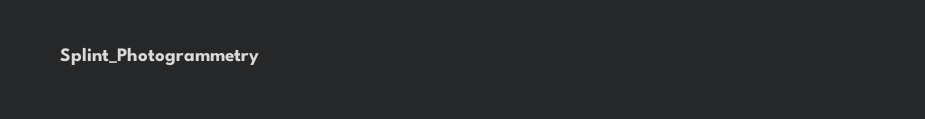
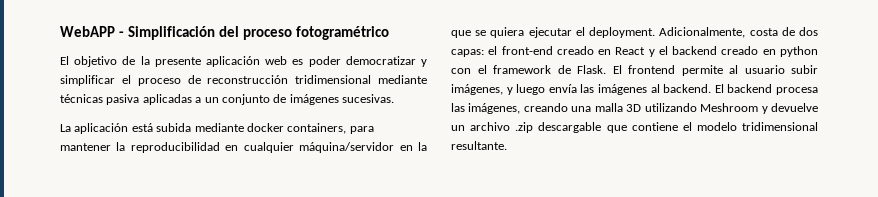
[60,47,259,66] Splint_Photogrammetry -> [60,26,389,40] [60,56,427,67] [60,75,427,86] [60,94,394,105] [60,123,374,134] [60,142,427,153] [451,27,818,38] [451,46,818,57] [451,65,818,76] [451,84,818,95] [451,103,818,114] [451,122,818,133] [451,141,507,150] WebAPP - Simplificación del proceso fotogramétrico // El objetivo de la presente aplicación web es poder democratizar y simplificar el proceso de reconstrucción tridimensional mediante técnicas pasiva aplicadas a un conjunto de imágenes sucesivas. // La aplicación está subida mediante docker containers, para mantener la reproducibilidad en cualquier máquina/servidor en la que se quiera ejecutar el deployment. Adicionalmente, costa de dos capas: el front-end creado en React y el backend creado en python con el framework de Flask. El frontend permite al usuario subir imágenes, y luego envía las imágenes al backend. El backend procesa las imágenes, creando una malla 3D utilizando Meshroom y devuelve un archivo .zip descargable que contiene el modelo tridimensional resultante.

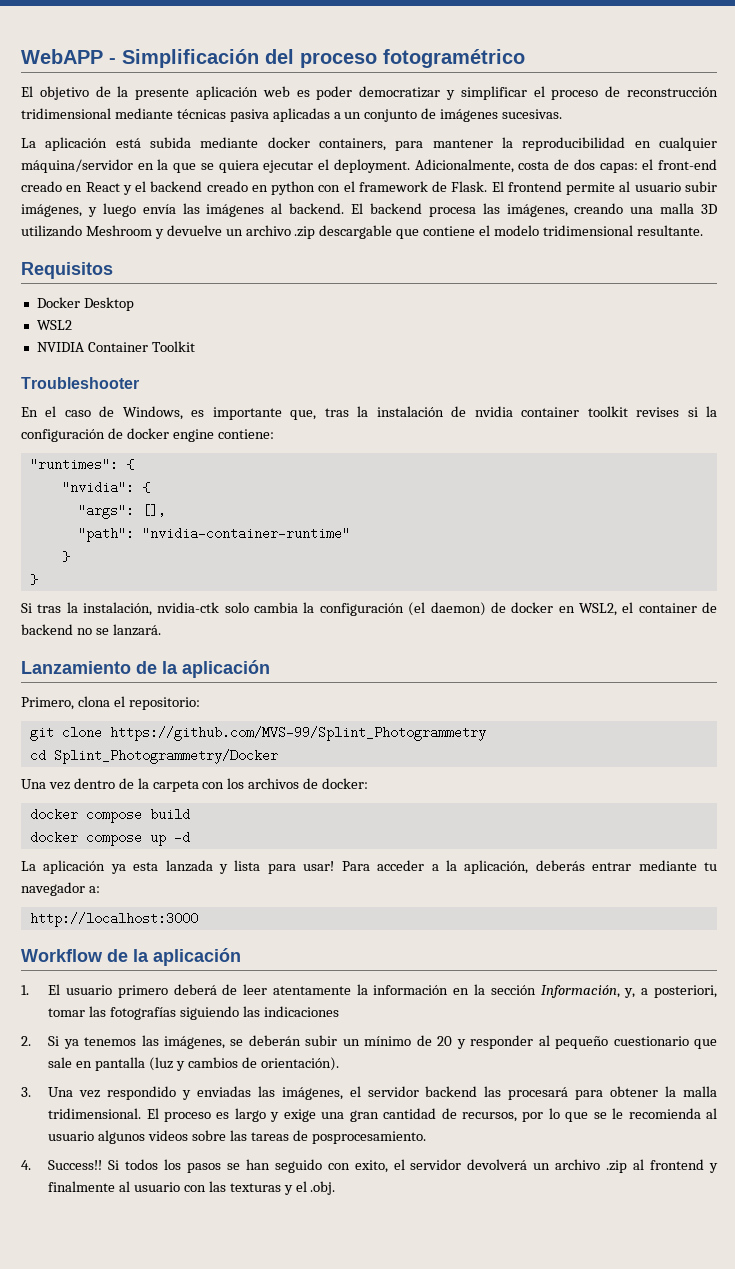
(507, 145) none -> [21,262,113,279] [36,297,134,311] [36,320,72,330] [36,341,195,352] [21,377,139,389] [21,406,718,420] [21,428,274,442] [29,458,134,471] [61,481,150,494] [77,504,166,519] [77,527,350,542] [61,551,70,562] [29,574,38,585] [21,602,718,616] [21,624,161,636] [21,660,270,678] [21,696,200,710] [29,726,486,741] [29,749,278,764] [21,778,369,792] [29,808,190,823] [29,831,190,846] [21,860,717,874] [21,882,100,896] [29,912,198,927] [21,948,241,966] [21,984,717,998] [48,1006,339,1020] [21,1035,717,1049] [48,1057,339,1071] [21,1086,717,1100] [48,1108,717,1122] [48,1130,426,1144] [21,1159,718,1173] [48,1181,336,1195] // Requisitos // Docker Desktop // WSL2 // NVIDIA Container Toolkit // Troubleshooter // En el caso de Windows, es importante que, tras la instalación de nvidia container toolkit revises si la configuración de docker engine contiene: // "runtimes": { // "nvidia": { // "args": [], // "path": "nvidia-container-runtime" // } // } // Si tras la instalación, nvidia-ctk solo cambia la configuración (el daemon) de docker en WSL2, el container de backend no se lanzará. // Lanzamiento de la aplicación // Primero, clona el repositorio: // git clone https://github.com/MVS-99/Splint_Photogrammetry // cd Splint_Photogrammetry/Docker // Una vez dentro de la carpeta con los archivos de docker: // docker compose build // docker compose up -d // La aplicación ya esta lanzada y lista para usar! Para acceder a la aplicación, deberás entrar mediante tu navegador a: // http://localhost:3000 // Workflow de la aplicación // 1. El usuario primero deberá de leer atentamente la información en la sección Información, y, a posteriori, tomar las fotografías siguiendo las indicaciones // 2. Si ya tenemos las imágenes, se deberán subir un mínimo de 20 y responder al pequeño cuestionario que sale en pantalla (luz y cambios de orientación). // 3. Una vez respondido y enviadas las imágenes, el servidor backend las procesará para obtener la malla tridimensional. El proceso es largo y exige una gran cantidad de recursos, por lo que se le recomienda al usuario algunos videos sobre las tareas de posprocesamiento. // 4. Success!! Si todos los pasos se han seguido con exito, el servidor devolverá un archivo .zip al frontend y finalmente al usuario con las texturas y el .obj.

